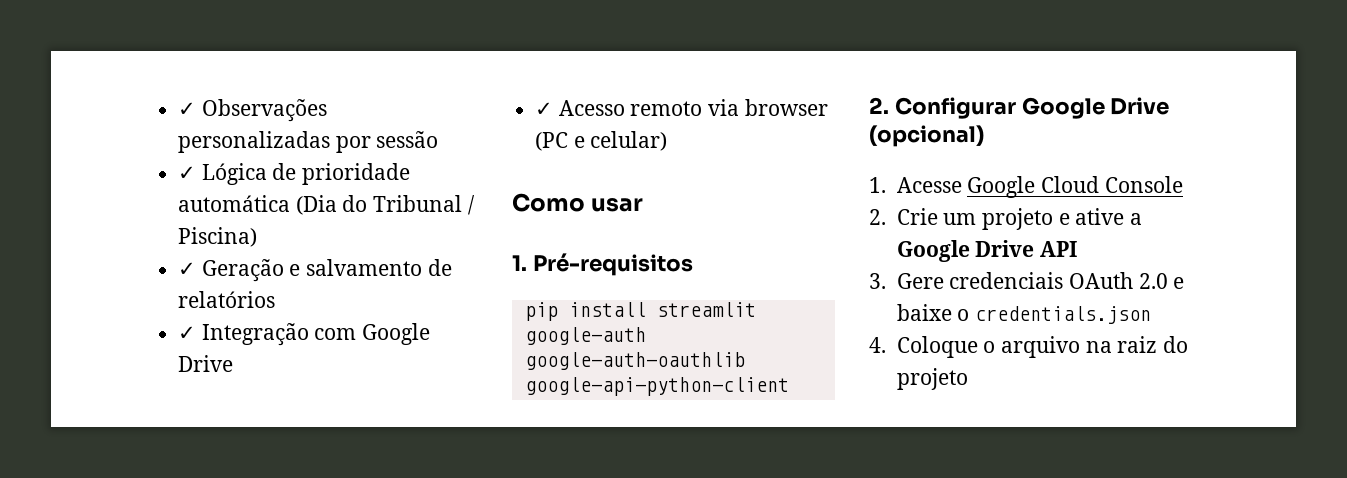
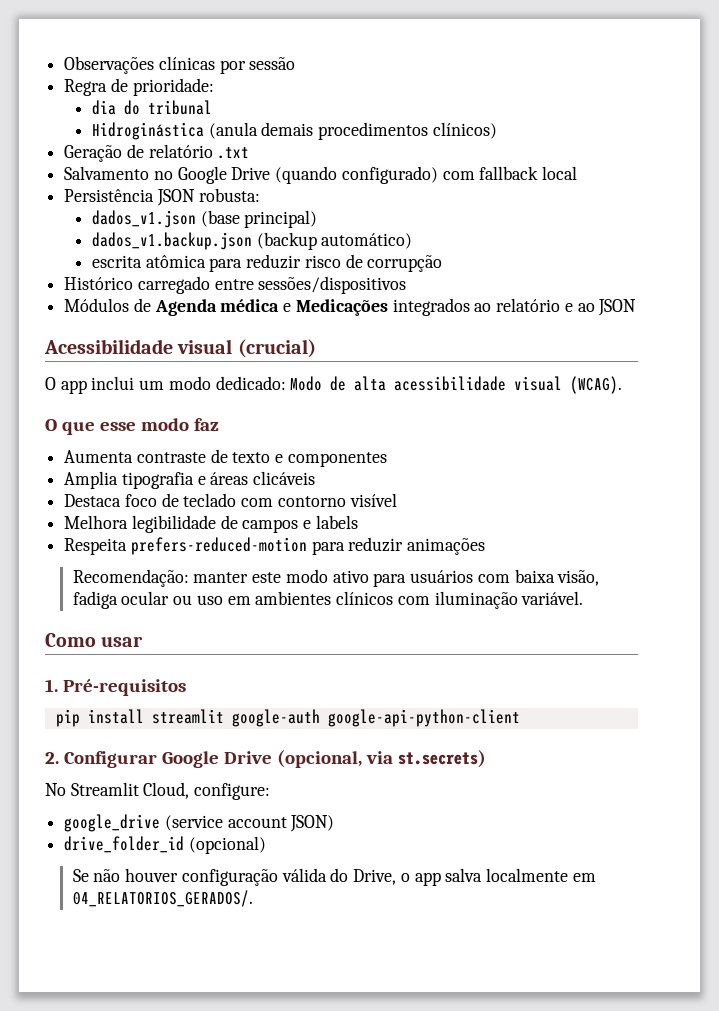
[178,99,327,122] [178,131,331,153] ✓ Observações personalizadas -> [64,56,215,74] Observações clínicas
[178,163,411,185] [178,195,475,215] [178,227,258,247] [178,259,452,282] [178,291,276,308] [178,323,431,346] [178,355,234,372] [535,99,828,116] [535,131,668,151] ✓ Lógica de prioridade automática (Dia do Tribunal / Piscina) // ✓ Geração e salvamento de relatórios // ✓ Integração com Google Drive // ✓ Acesso remoto via browser (PC e celular) -> [64,78,214,96] [91,100,212,115] [91,122,497,140] [64,144,250,162] [64,166,578,184] [64,188,260,206] [91,210,318,228] [91,232,413,250] [91,254,443,272] [64,276,407,294] [64,298,637,316] [44,339,316,358] [45,376,623,394] [45,418,219,435] [64,449,387,467] [64,471,316,489] [64,493,397,507] [64,515,358,533] [64,537,486,555] [72,569,600,587] [72,591,584,609] Regra de prioridade: // dia do tribunal // Hidroginástica (anula demais procedimentos clínicos) // Geração de relatório .txt // Salvamento no Google Drive (quando configurado) com fallback local // Persistência JSON robusta: // dados_v1.json (base principal) // dados_v1.backup.json (backup automático) // escrita atômica para reduzir risco de corrupção // Histórico carregado entre sessões/dispositivos // Módulos de Agenda médica e Medicações integrados ao relatório e ao JSON // Acessibilidade visual (crucial) // O app inclui um modo dedicado: Modo de alta acessibilidade visual (WCAG). // O que esse modo faz // Aumenta contraste de texto e componentes // Amplia tipografia e áreas clicáveis // Destaca foco de teclado com contorno visível // Melhora legibilidade de campos e labels // Respeita prefers-reduced-motion para reduzir animações // Recomendação: manter este modo ativo para usuários com baixa visão, fadiga ocular ou uso em ambientes clínicos com iluminação variável.
[524,352,745,370] google-auth-oauthlib -> (320, 718) none
[869,125,984,147] [869,176,1183,198] [869,208,1142,230] [896,240,1077,262] [869,272,1185,289] [896,304,1151,324] [869,336,1188,358] [896,368,968,390] (opcional) // 1. Acesse Google Cloud Console // 2. Crie um projeto e ative a Google Drive API // 3. Gere credenciais OAuth 2.0 e baixe o credentials.json // 4. Coloque o arquivo na raiz do projeto -> [276,750,486,768] [45,782,271,800] [64,814,335,832] [64,836,266,854] [72,868,596,886] [72,890,253,907] (opcional, via st.secrets) // No Streamlit Cloud, configure: // google_drive (service account JSON) // drive_folder_id (opcional) // Se não houver configuração válida do Drive, o app salva localmente em 04_RELATORIOS_GERADOS/.

